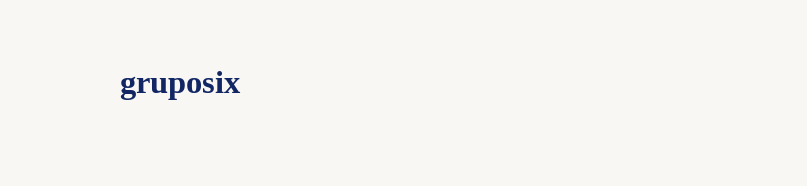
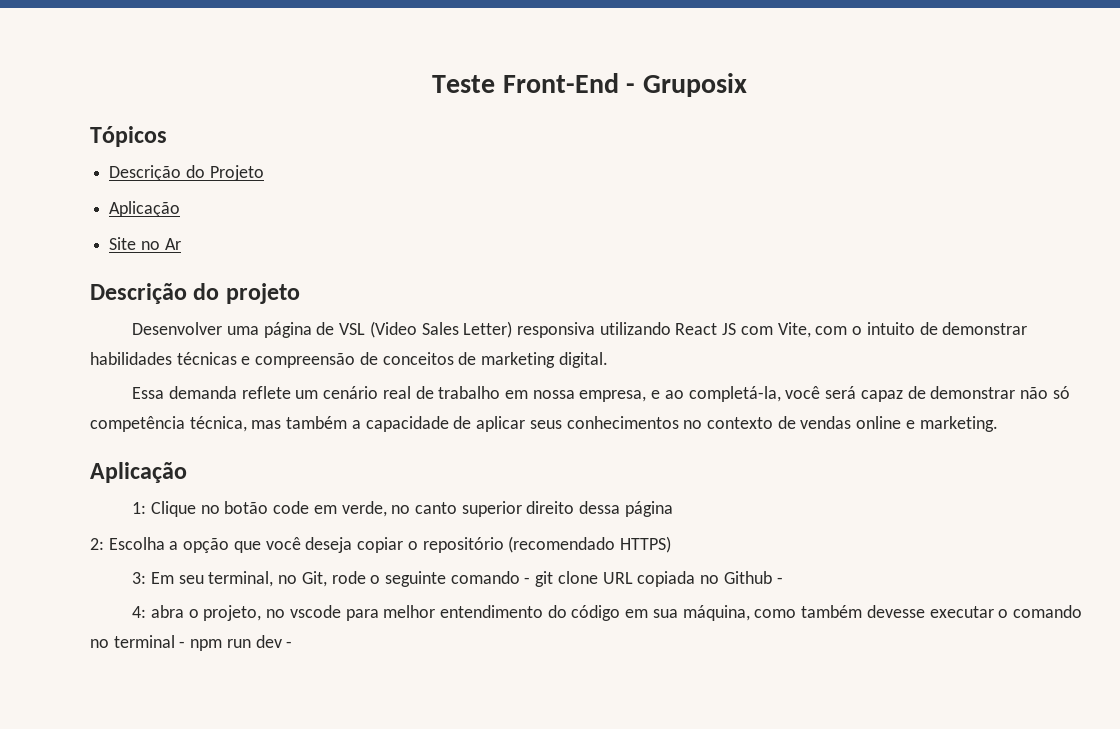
[120,71,241,100] gruposix -> [432,73,747,97] [90,126,167,147] [109,165,264,181] [109,201,181,217] [109,237,181,250] [90,283,300,304] [132,321,1028,338] [90,352,608,368] [132,386,1070,402] [90,416,998,432] [90,462,187,483] [132,501,673,517] [90,536,671,553] [132,571,783,587] [132,605,1082,621] [90,635,293,651] Teste Front-End - Gruposix // Tópicos // Descrição do Projeto // Aplicação // Site no Ar // Descrição do projeto // Desenvolver uma página de VSL (Video Sales Letter) responsiva utilizando React JS com Vite, com o intuito de demonstrar habilidades técnicas e compreensão de conceitos de marketing digital. // Essa demanda reflete um cenário real de trabalho em nossa empresa, e ao completá-la, você será capaz de demonstrar não só competência técnica, mas também a capacidade de aplicar seus conhecimentos no contexto de vendas online e marketing. // Aplicação // 1: Clique no botão code em verde, no canto superior direito dessa página // 2: Escolha a opção que você deseja copiar o repositório (recomendado HTTPS) // 3: Em seu terminal, no Git, rode o seguinte comando - git clone URL copiada no Github - // 4: abra o projeto, no vscode para melhor entendimento do código em sua máquina, como também devesse executar o comando no terminal - npm run dev -

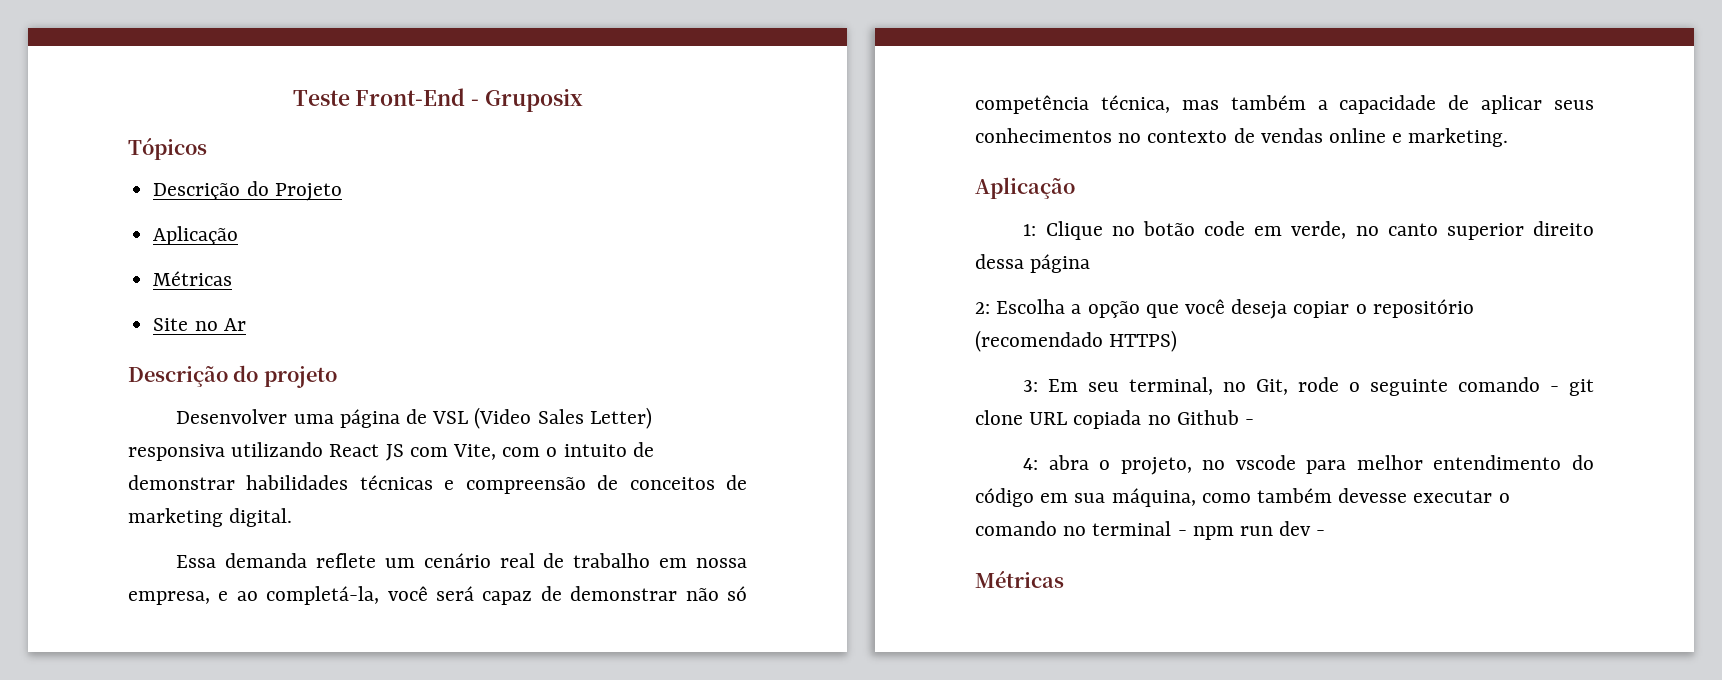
(181, 209) none -> [153,271,233,286] // Métricas
(293, 644) none -> [975,570,1064,588] // Métricas

